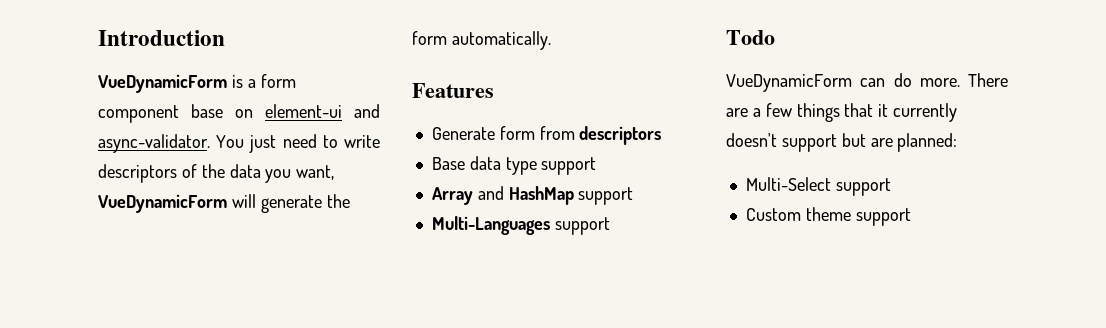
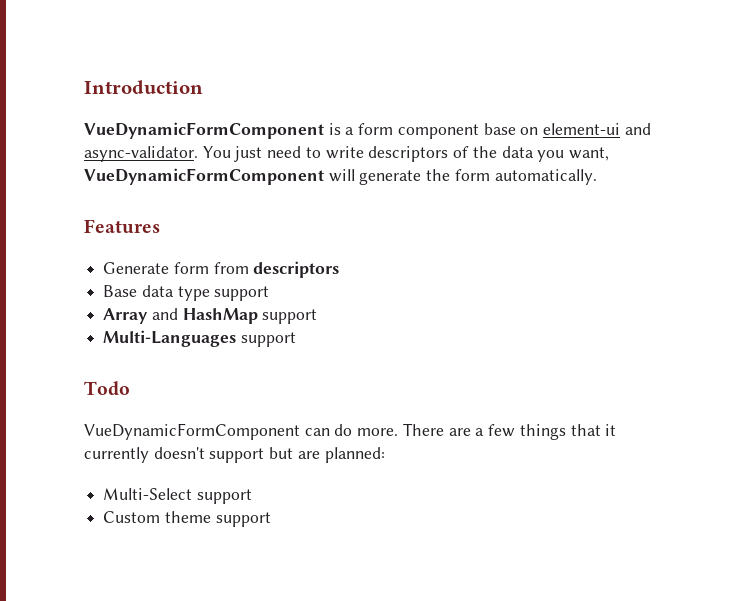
[98,74,227,93] VueDynamicForm -> [84,122,324,139] VueDynamicFormComponent
[98,194,227,213] VueDynamicForm -> [84,168,324,185] VueDynamicFormComponent
[726,74,852,92] VueDynamicForm -> [84,423,300,440] VueDynamicFormComponent

